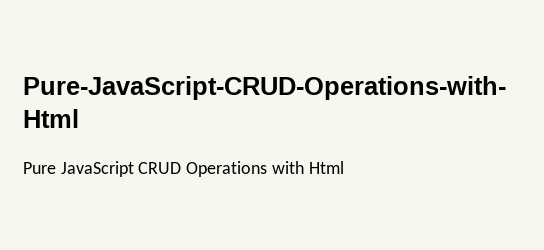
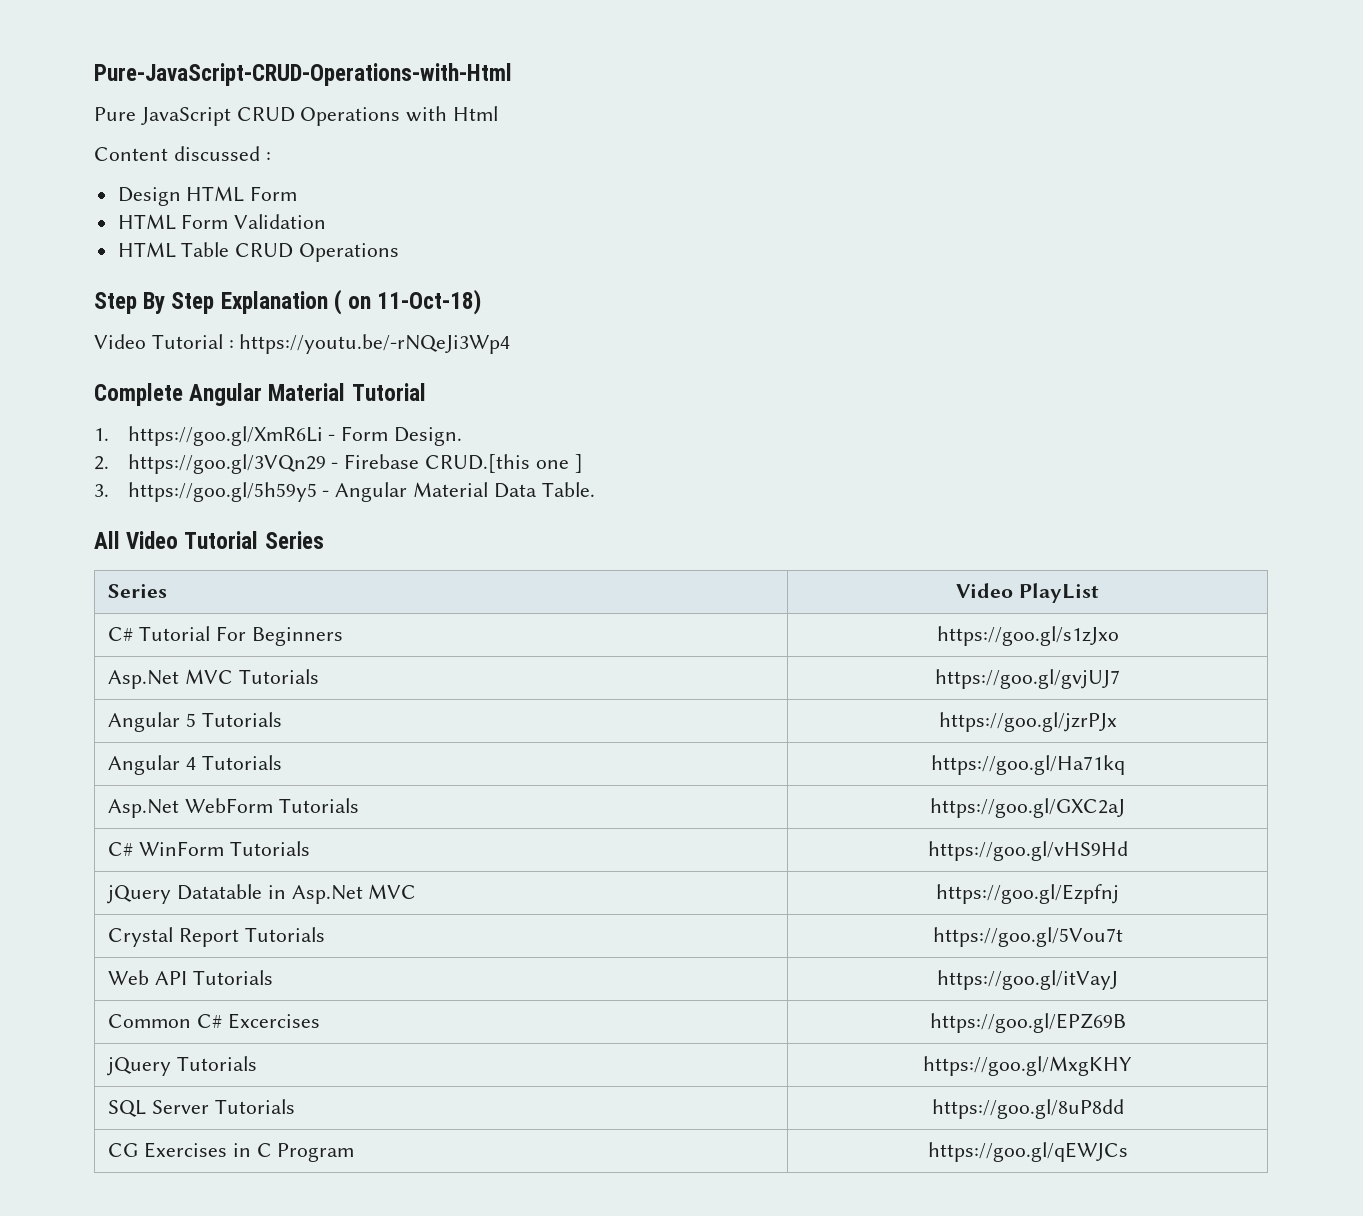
(344, 167) none -> [94,146,271,161] [117,186,298,206] [117,214,327,230] [117,242,400,262] [94,289,482,315] [94,334,511,354] [94,383,426,406] [94,426,462,446] [94,454,583,474] [94,482,595,502] [94,531,324,549] [108,584,168,598] [956,583,1099,603] [108,626,343,646] [936,626,1119,646] [108,669,319,689] [935,669,1120,689] [108,712,282,732] [938,712,1117,732] [108,755,282,775] [930,755,1125,775] [108,798,359,818] [930,798,1125,818] [108,841,310,856] [927,841,1128,861] [107,884,417,904] [936,884,1119,904] [108,927,325,947] [932,927,1123,947] [108,970,273,985] [937,970,1118,990] [108,1013,320,1029] [929,1013,1126,1033] [107,1056,258,1076] [923,1056,1132,1076] [108,1099,295,1117] [931,1099,1124,1119] [108,1142,355,1162] [927,1142,1128,1162] // Content discussed : // Design HTML Form // HTML Form Validation // HTML Table CRUD Operations // Step By Step Explanation ( on 11-Oct-18) // Video Tutorial : https://youtu.be/-rNQeJi3Wp4 // Complete Angular Material Tutorial // 1. https://goo.gl/XmR6Li - Form Design. // 2. https://goo.gl/3VQn29 - Firebase CRUD.[this one ] // 3. https://goo.gl/5h59y5 - Angular Material Data Table. // All Video Tutorial Series // Series | Video PlayList // C# Tutorial For Beginners | https://goo.gl/s1zJxo // Asp.Net MVC Tutorials | https://goo.gl/gvjUJ7 // Angular 5 Tutorials | https://goo.gl/jzrPJx // Angular 4 Tutorials | https://goo.gl/Ha71kq // Asp.Net WebForm Tutorials | https://goo.gl/GXC2aJ // C# WinForm Tutorials | https://goo.gl/vHS9Hd // jQuery Datatable in Asp.Net MVC | https://goo.gl/Ezpfnj // Crystal Report Tutorials | https://goo.gl/5Vou7t // Web API Tutorials | https://goo.gl/itVayJ // Common C# Excercises | https://goo.gl/EPZ69B // jQuery Tutorials | https://goo.gl/MxgKHY // SQL Server Tutorials | https://goo.gl/8uP8dd // CG Exercises in C Program | https://goo.gl/qEWJCs

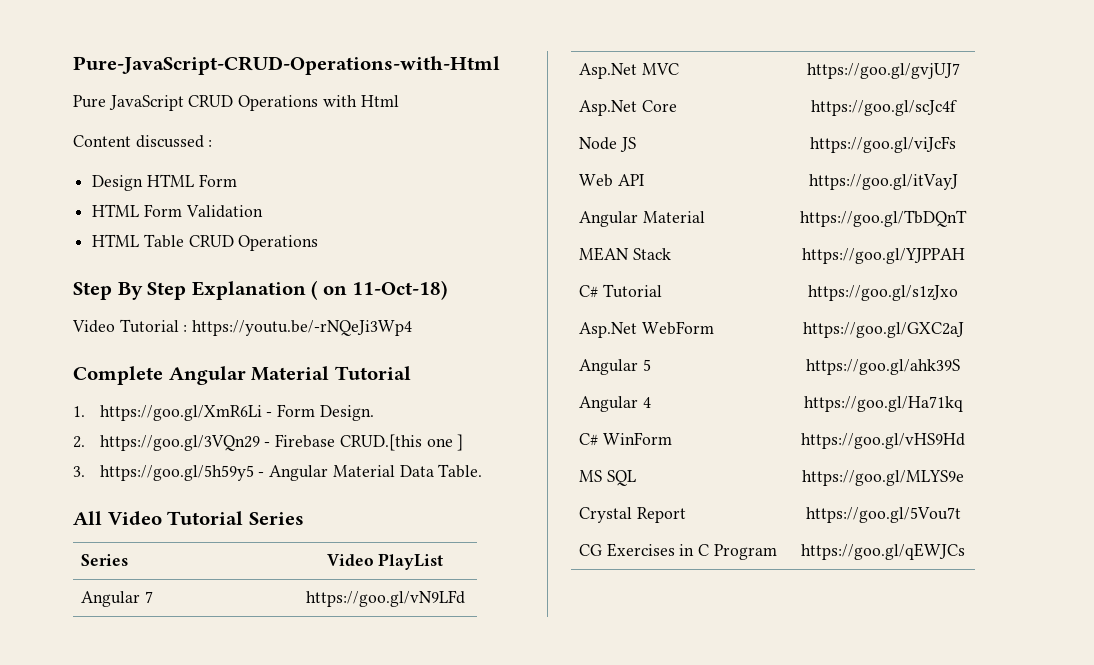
(1099, 593) none -> [80,591,153,607] [305,590,465,607] [578,63,679,79] [806,63,960,79] [578,100,677,116] [811,100,957,116] [578,137,636,152] [810,136,956,153] [578,174,644,187] [808,174,958,190] [578,211,705,227] [800,210,967,227] [578,247,671,261] [801,248,965,264] // Angular 7 | https://goo.gl/vN9LFd // Asp.Net MVC | https://goo.gl/gvjUJ7 // Asp.Net Core | https://goo.gl/scJc4f // Node JS | https://goo.gl/viJcFs // Web API | https://goo.gl/itVayJ // Angular Material | https://goo.gl/TbDQnT // MEAN Stack | https://goo.gl/YJPPAH
[215,626,343,646] For Beginners -> (662, 291) none
[185,669,319,684] [935,669,1120,689] MVC Tutorials | https://goo.gl/gvjUJ7 -> [641,321,714,335] [802,322,964,338] WebForm | https://goo.gl/GXC2aJ
[201,712,282,727] [938,712,1117,732] Tutorials | https://goo.gl/jzrPJx -> [806,359,960,375] | https://goo.gl/ahk39S
[201,755,282,770] Tutorials -> (651, 402) none
[108,798,359,818] [930,798,1125,818] // Asp.Net WebForm Tutorials | https://goo.gl/GXC2aJ -> (963, 404) none
[229,841,310,856] Tutorials -> (672, 438) none
[107,884,417,904] [936,884,1119,904] jQuery Datatable in Asp.Net MVC | https://goo.gl/Ezpfnj -> [578,470,636,486] [802,470,964,486] MS SQL | https://goo.gl/MLYS9e
[244,927,325,942] Tutorials -> (686, 515) none
[108,970,273,985] [937,970,1118,990] [108,1013,320,1029] [929,1013,1126,1033] [107,1056,258,1076] [923,1056,1132,1076] [108,1099,295,1117] [931,1099,1124,1119] // Web API Tutorials | https://goo.gl/itVayJ // Common C# Excercises | https://goo.gl/EPZ69B // jQuery Tutorials | https://goo.gl/MxgKHY // SQL Server Tutorials | https://goo.gl/8uP8dd -> (961, 515) none

